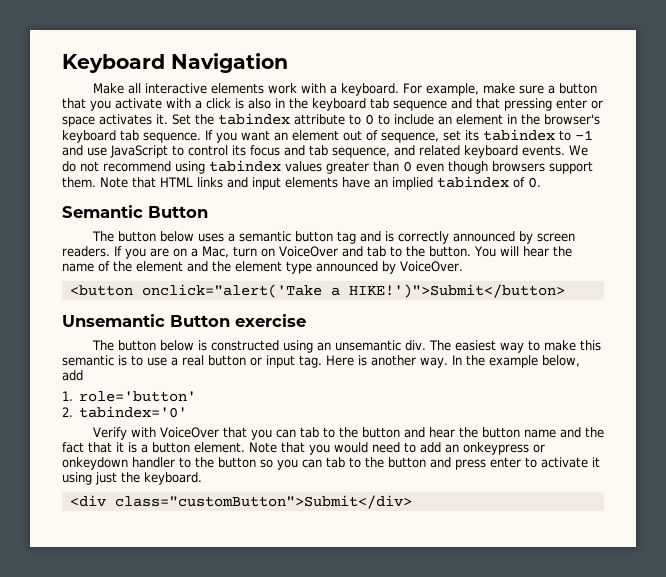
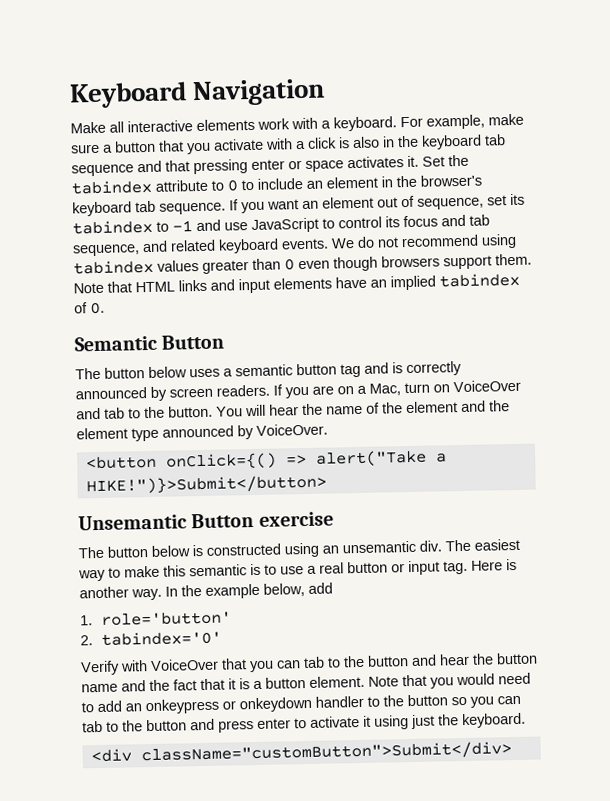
[141,284,565,298] onclick="alert('Take a HIKE!')">Submit</button> -> [165,449,447,470] [85,474,327,495] onClick={() => alert("Take a HIKE!")}>Submit</button>
[114,495,412,509] class="customButton">Submit</div> -> [140,741,512,764] className="customButton">Submit</div>

